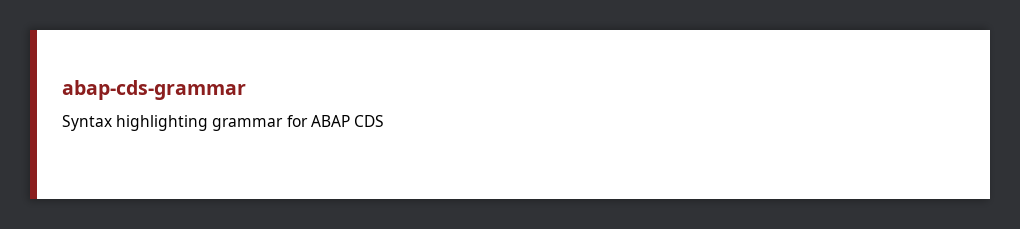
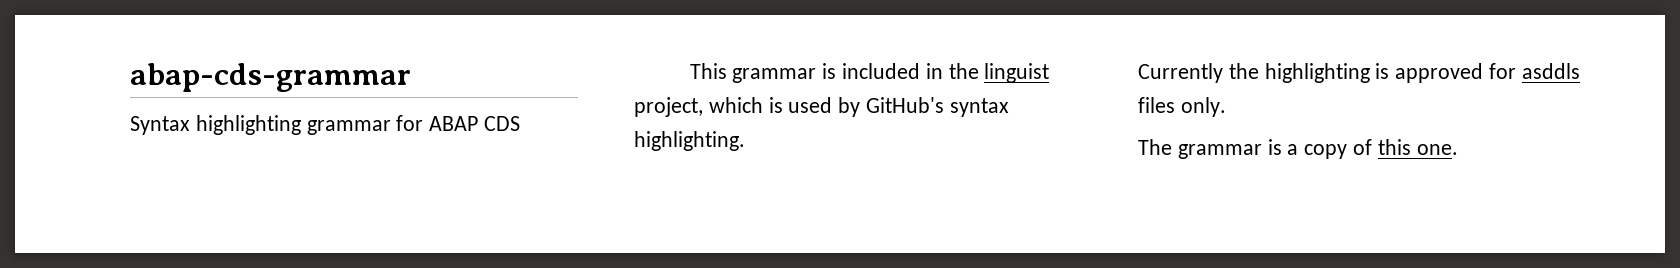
(384, 121) none -> [689,63,1050,83] [634,97,1009,117] [634,131,745,151] [1138,63,1580,83] [1138,97,1226,117] [1138,139,1458,159] // This grammar is included in the linguist project, which is used by GitHub's syntax highlighting. // Currently the highlighting is approved for asddls files only. // The grammar is a copy of this one.

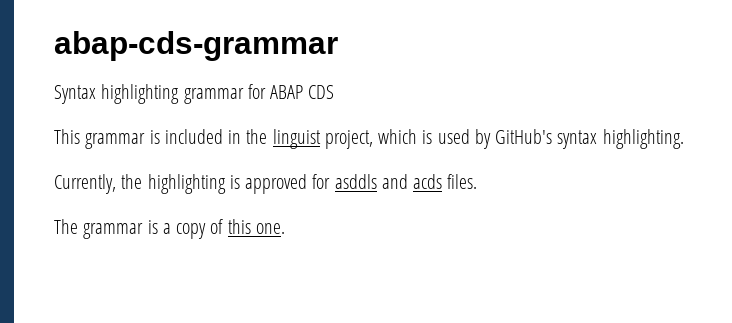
[1138,63,1223,83] Currently -> [54,174,116,194] Currently,
[1138,97,1226,117] files only. -> [381,174,478,189] and acds files.

